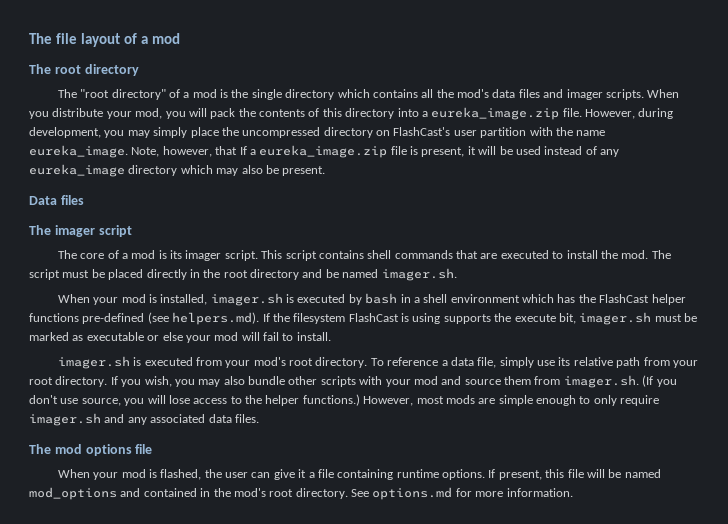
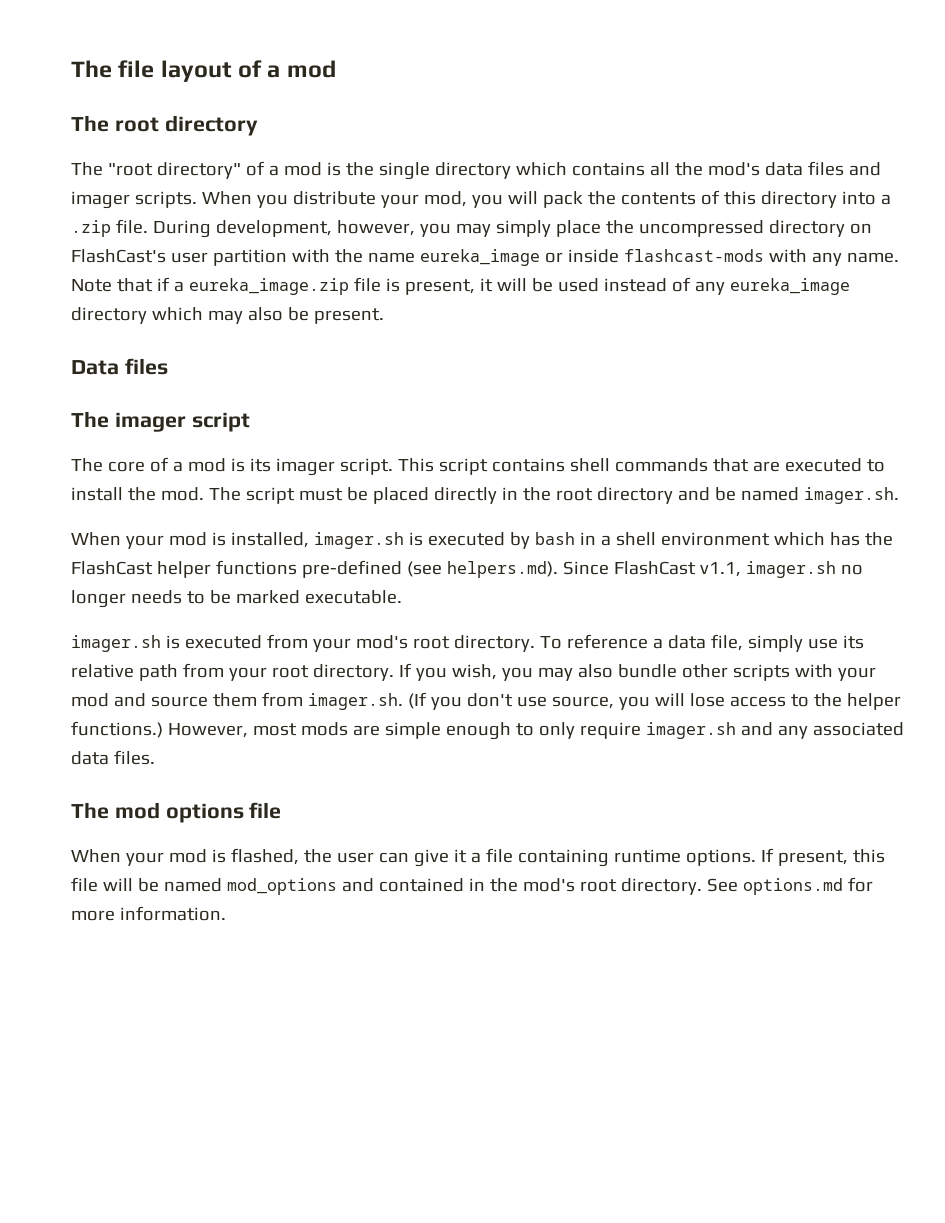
[431,107,674,120] [29,127,101,138] eureka_image.zip file. However, during development, -> [71,219,415,238] .zip file. During development, however,
[29,145,247,158] eureka_image. Note, however, that If -> [419,249,899,266] [71,277,170,292] eureka_image or inside flashcast-mods with any name. Note that if
[262,312,697,325] [29,332,331,343] If the filesystem FlashCast is using supports the execute bit, imager.sh must be marked as executable or else your mod will fail to install. -> [562,561,863,578] [71,590,402,608] Since FlashCast v1.1, imager.sh no longer needs to be marked executable.

